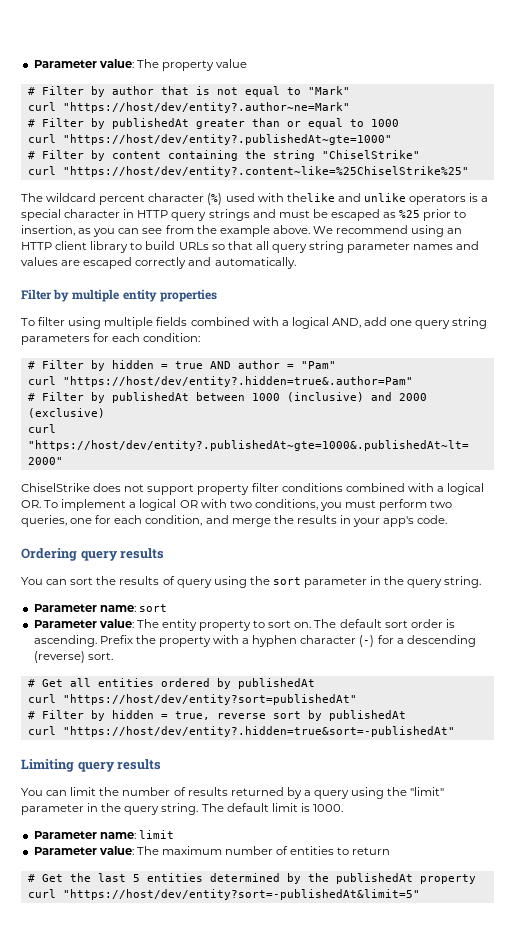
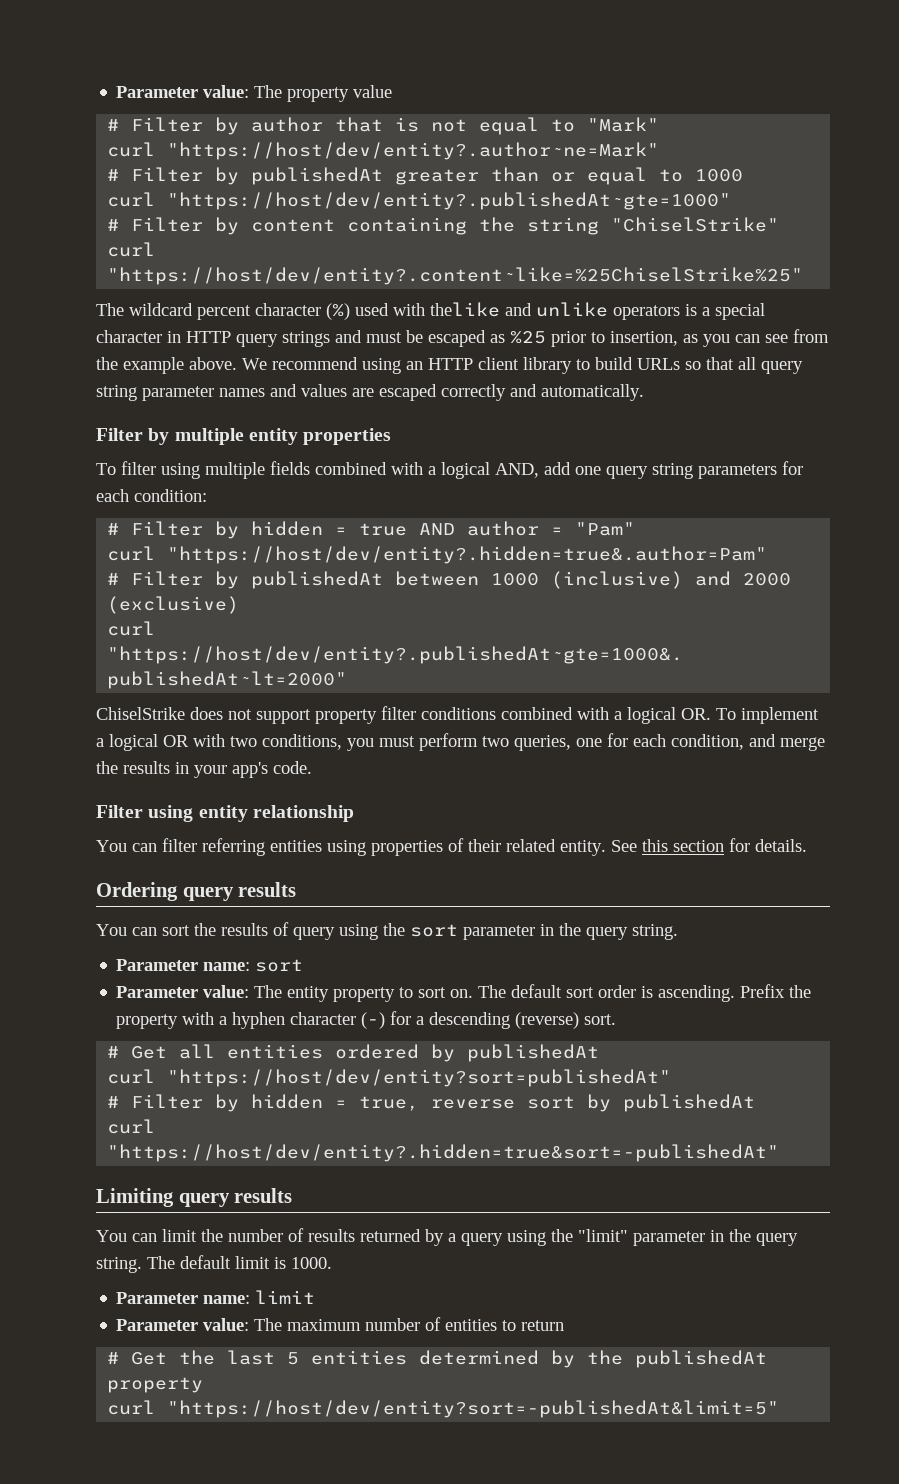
(448, 519) none -> [96,805,354,822] [96,838,807,856] // Filter using entity relationship // You can filter referring entities using properties of their related entity. See this section for details.

